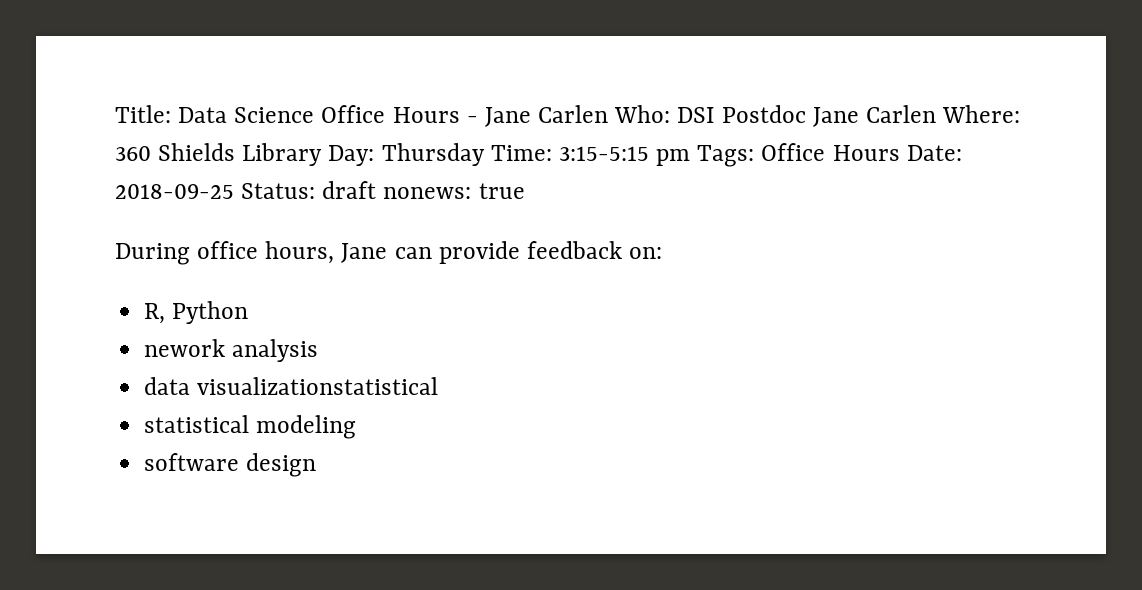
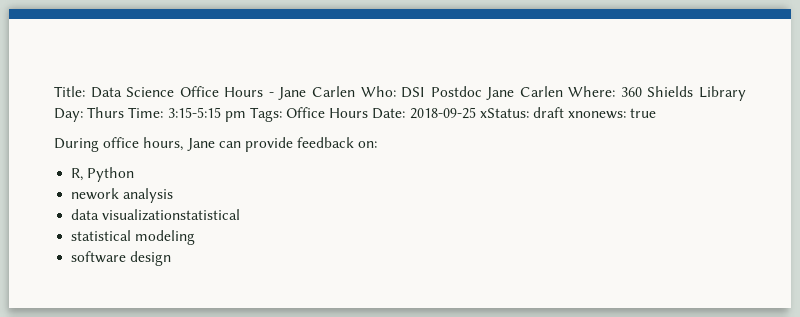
[381,143,485,166] Thursday -> [87,107,125,118] Thurs
[241,181,472,199] Status: draft nonews: -> [479,107,627,119] xStatus: draft xnonews:

